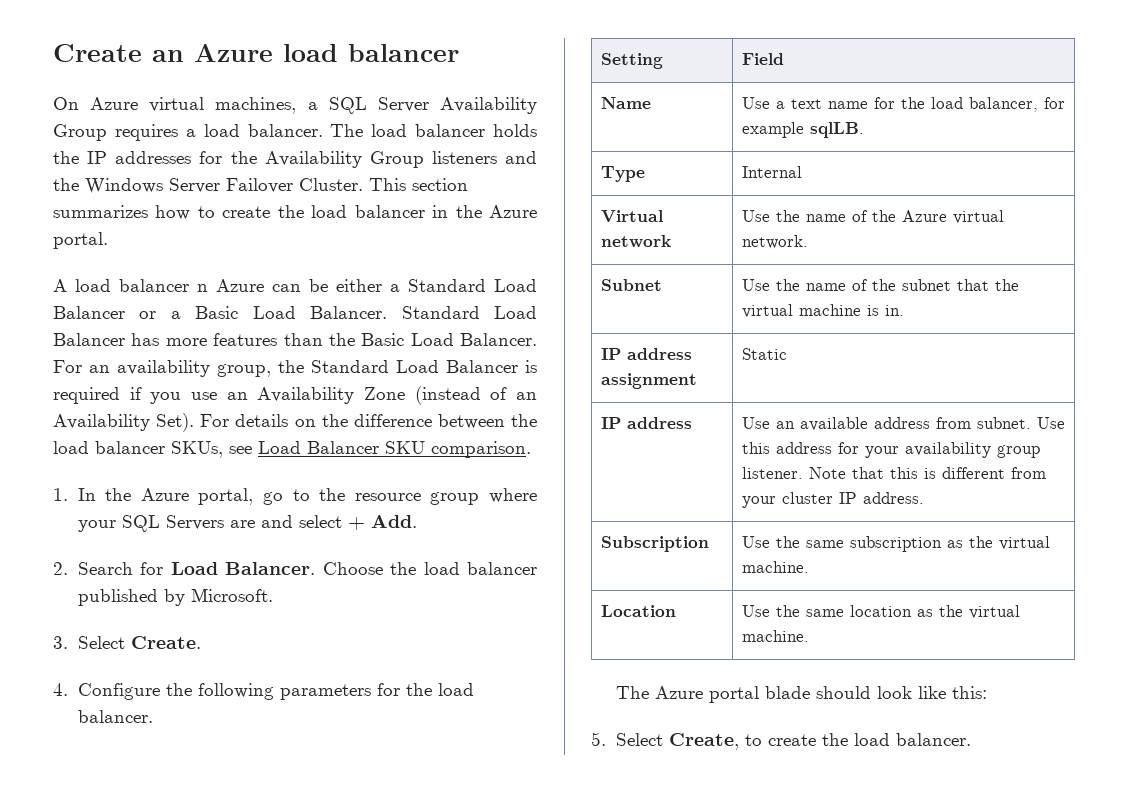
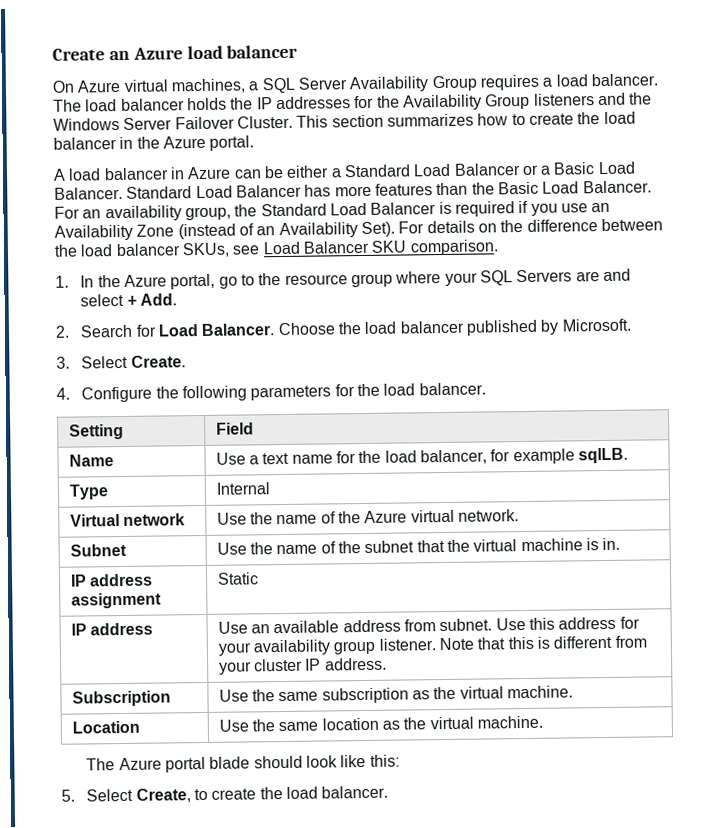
[197,284,208,292] n -> [169,167,185,180] in

